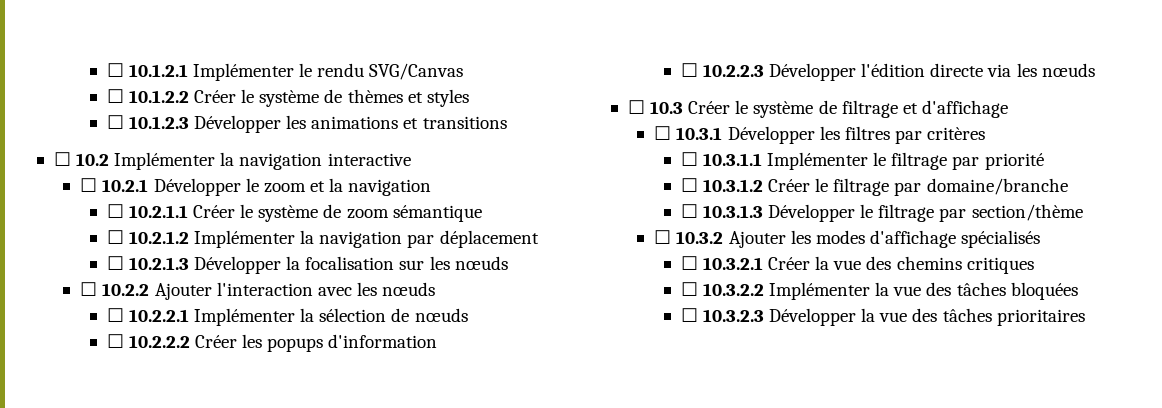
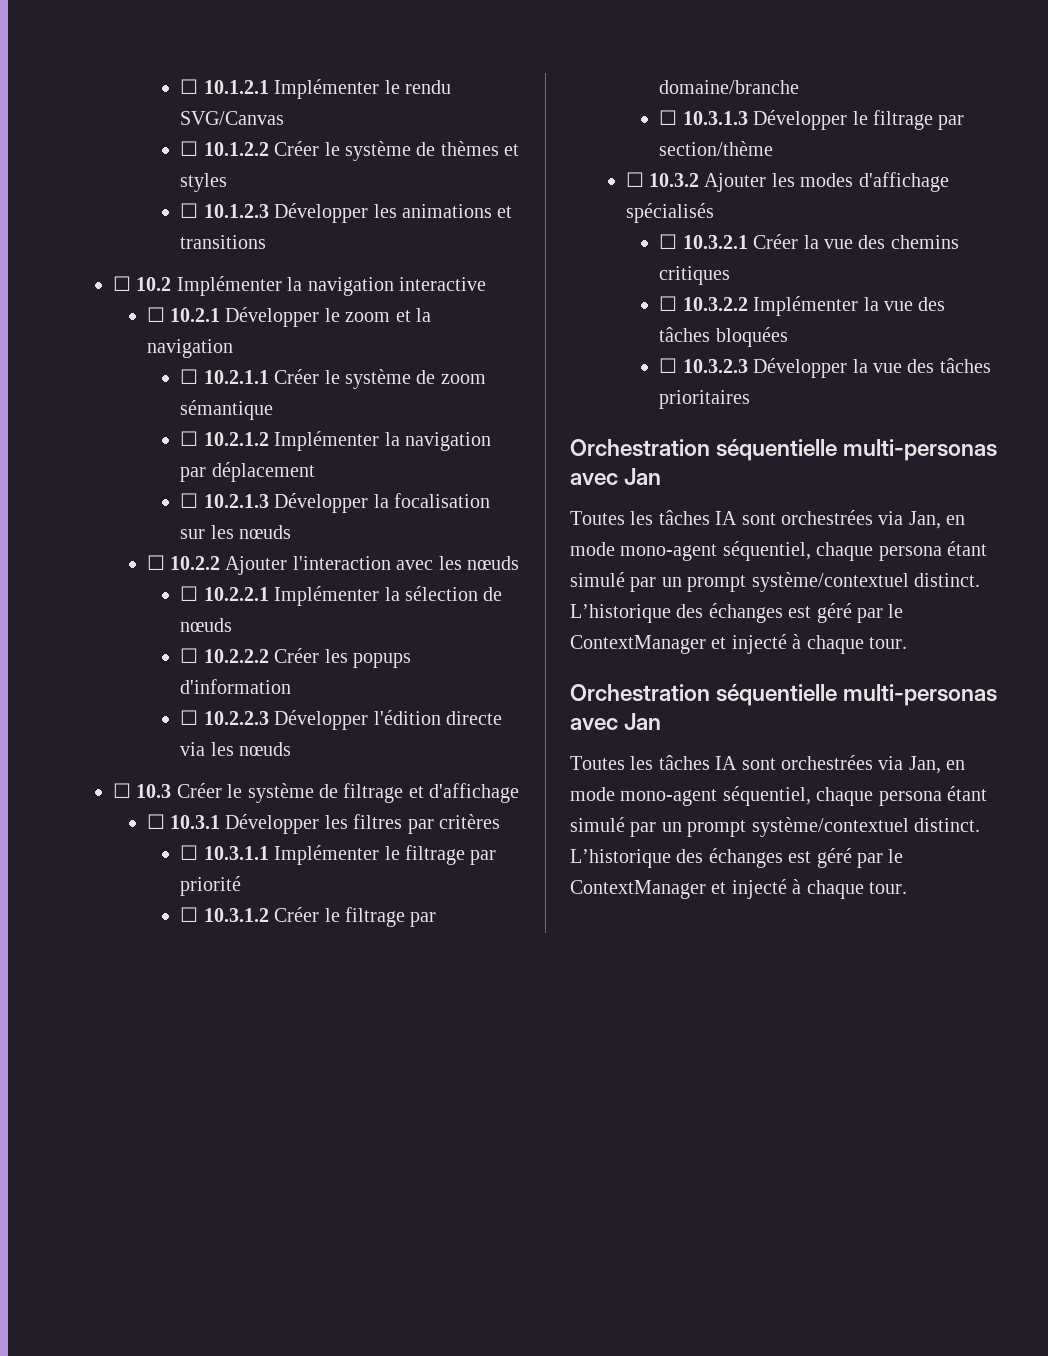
(1085, 317) none -> [570,439,998,461] [570,468,662,485] [570,510,966,529] [570,541,987,561] [570,572,980,592] [570,603,904,623] [570,634,907,654] [570,684,998,706] [570,713,662,730] [570,755,966,774] [570,786,987,806] [570,817,980,837] [570,848,904,868] [570,879,907,899] // Orchestration séquentielle multi-personas avec Jan // Toutes les tâches IA sont orchestrées via Jan, en mode mono-agent séquentiel, chaque persona étant simulé par un prompt système/contextuel distinct. L’historique des échanges est géré par le ContextManager et injecté à chaque tour. // Orchestration séquentielle multi-personas avec Jan // Toutes les tâches IA sont orchestrées via Jan, en mode mono-agent séquentiel, chaque persona étant simulé par un prompt système/contextuel distinct. L’historique des échanges est géré par le ContextManager et injecté à chaque tour.

